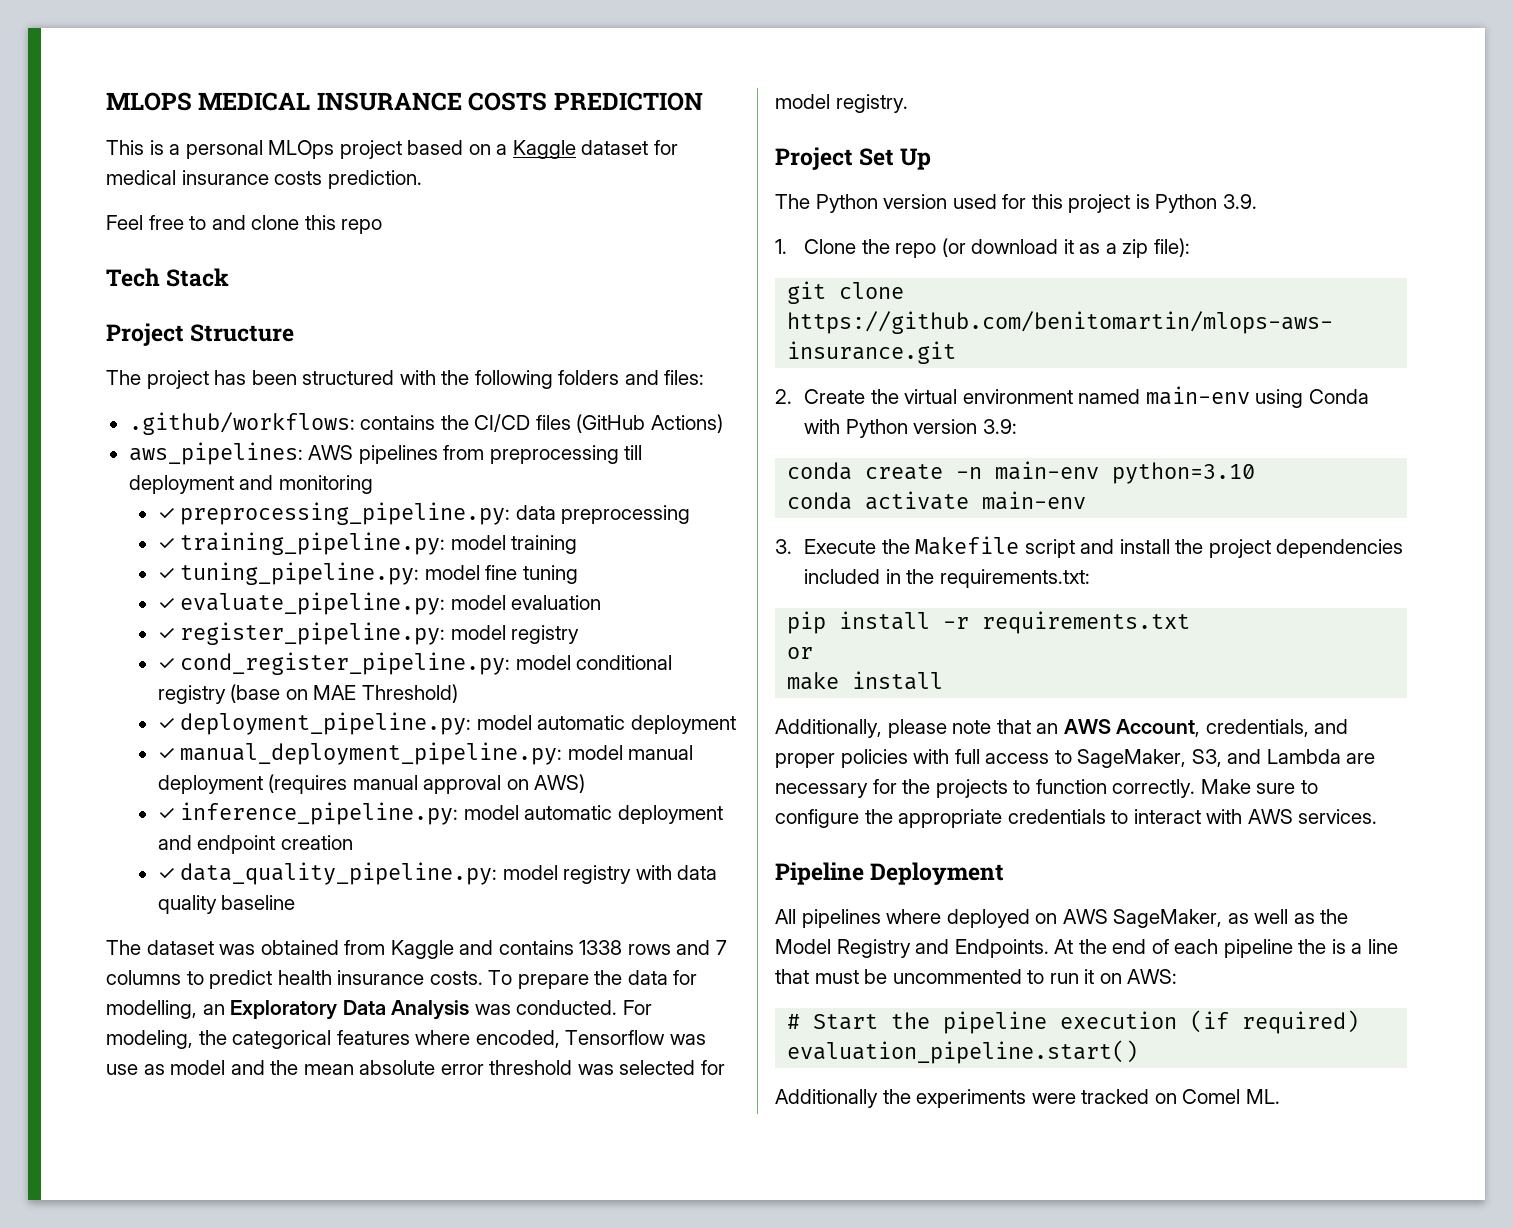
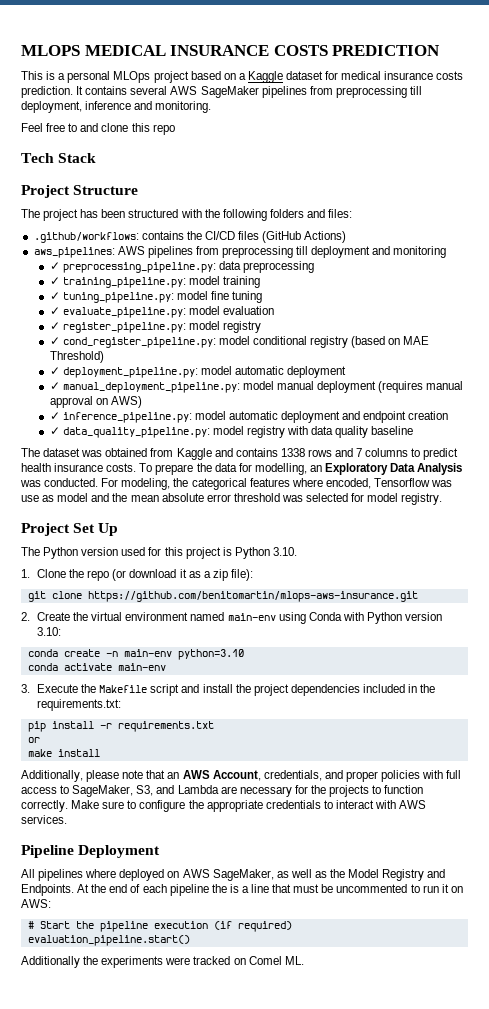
(422, 179) none -> [76,86,422,98] [21,101,212,113] It contains several AWS SageMaker pipelines from preprocessing till deployment, inference and monitoring.
[230,684,281,703] (base -> [351,336,386,348] (based
[1222,194,1257,209] 3.9. -> [272,547,297,556] 3.10.
[982,419,1017,434] 3.9: -> [37,627,62,636] 3.10:

